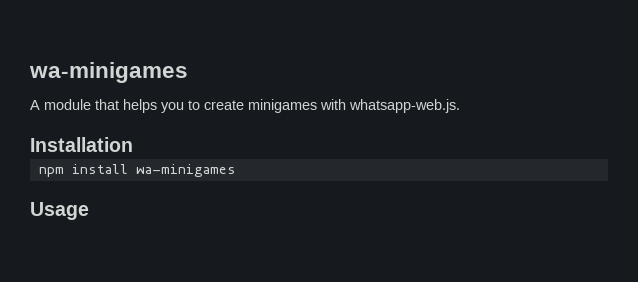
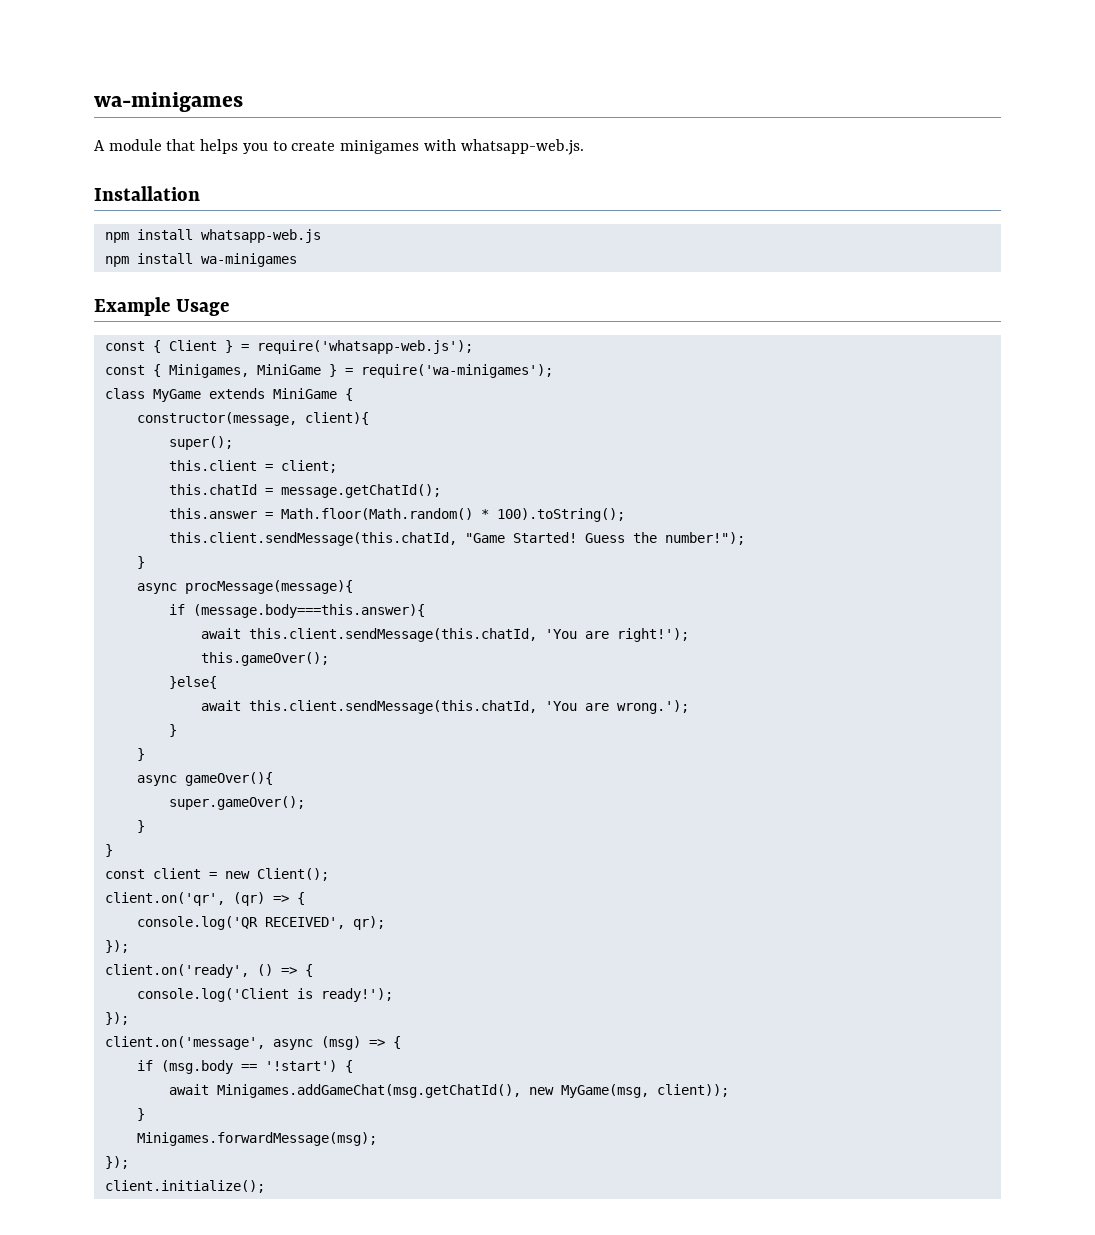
(133, 144) none -> [104,229,321,243] // npm install whatsapp-web.js
(236, 170) none -> [94,297,170,316] Example
(89, 211) none -> [104,340,473,354] [104,364,553,378] [104,388,353,402] [136,412,369,426] [168,436,233,450] [168,460,337,473] [168,484,441,498] [168,508,625,522] [168,532,745,546] [136,556,145,569] [136,580,353,594] [168,604,425,618] [200,628,689,642] [200,652,329,666] [168,676,217,689] [200,700,689,714] [168,724,177,737] [136,748,145,761] [136,772,273,786] [168,796,305,810] [136,820,145,833] [104,844,113,857] [104,868,329,881] [104,892,305,906] [136,916,385,930] [104,940,129,953] [104,964,313,978] [136,988,393,1002] [104,1012,129,1025] [104,1036,401,1050] [136,1060,353,1074] [168,1084,729,1098] [136,1108,145,1121] [136,1132,377,1146] [104,1156,129,1169] [104,1180,265,1193] // const { Client } = require('whatsapp-web.js'); // const { Minigames, MiniGame } = require('wa-minigames'); // class MyGame extends MiniGame { // constructor(message, client){ // super(); // this.client = client; // this.chatId = message.getChatId(); // this.answer = Math.floor(Math.random() * 100).toString(); // this.client.sendMessage(this.chatId, "Game Started! Guess the number!"); // } // async procMessage(message){ // if (message.body===this.answer){ // await this.client.sendMessage(this.chatId, 'You are right!'); // this.gameOver(); // }else{ // await this.client.sendMessage(this.chatId, 'You are wrong.'); // } // } // async gameOver(){ // super.gameOver(); // } // } // const client = new Client(); // client.on('qr', (qr) => { // console.log('QR RECEIVED', qr); // }); // client.on('ready', () => { // console.log('Client is ready!'); // }); // client.on('message', async (msg) => { // if (msg.body == '!start') { // await Minigames.addGameChat(msg.getChatId(), new MyGame(msg, client)); // } // Minigames.forwardMessage(msg); // }); // client.initialize();

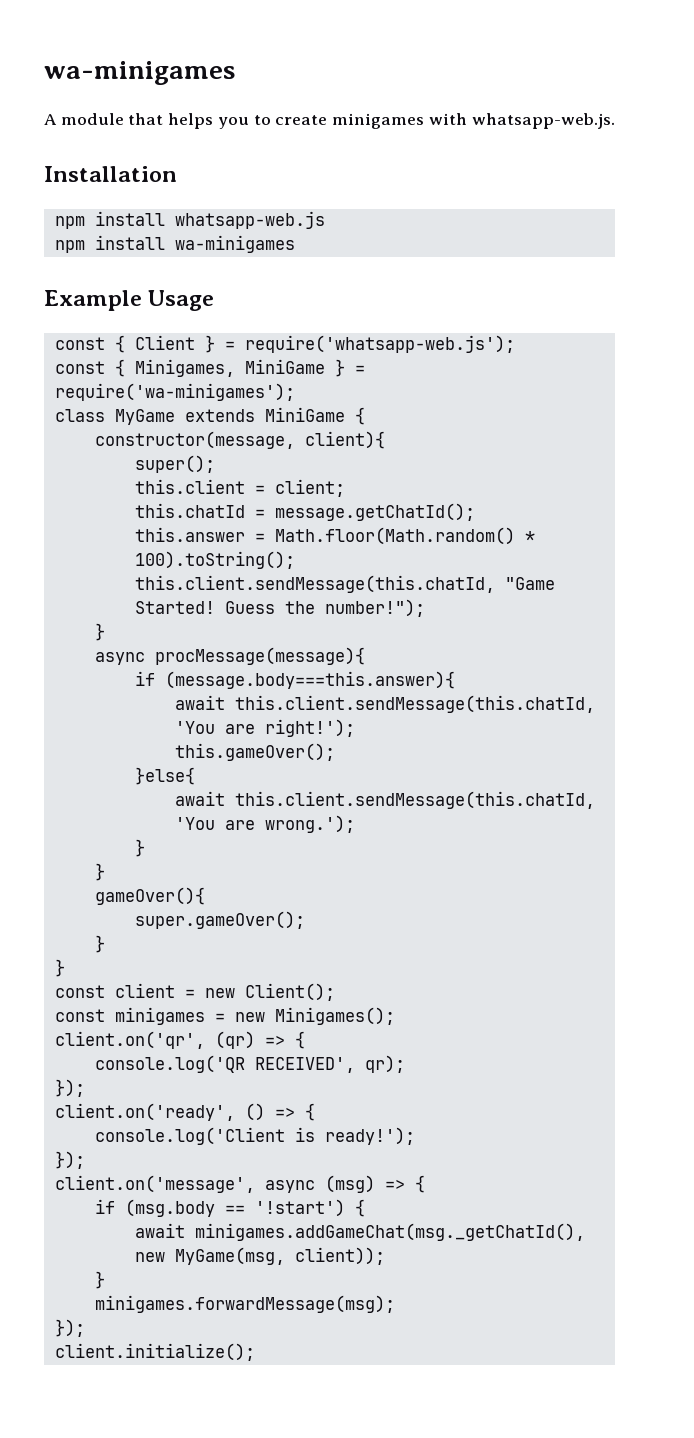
[136,775,177,786] async -> (105, 872) none
(329, 874) none -> [54,1007,395,1025] // const minigames = new Minigames();
[216,1084,521,1098] Minigames.addGameChat(msg.getChatId(), -> [194,1223,585,1241] minigames.addGameChat(msg._getChatId(),
[136,1132,377,1146] Minigames.forwardMessage(msg); -> [94,1295,395,1313] minigames.forwardMessage(msg);

